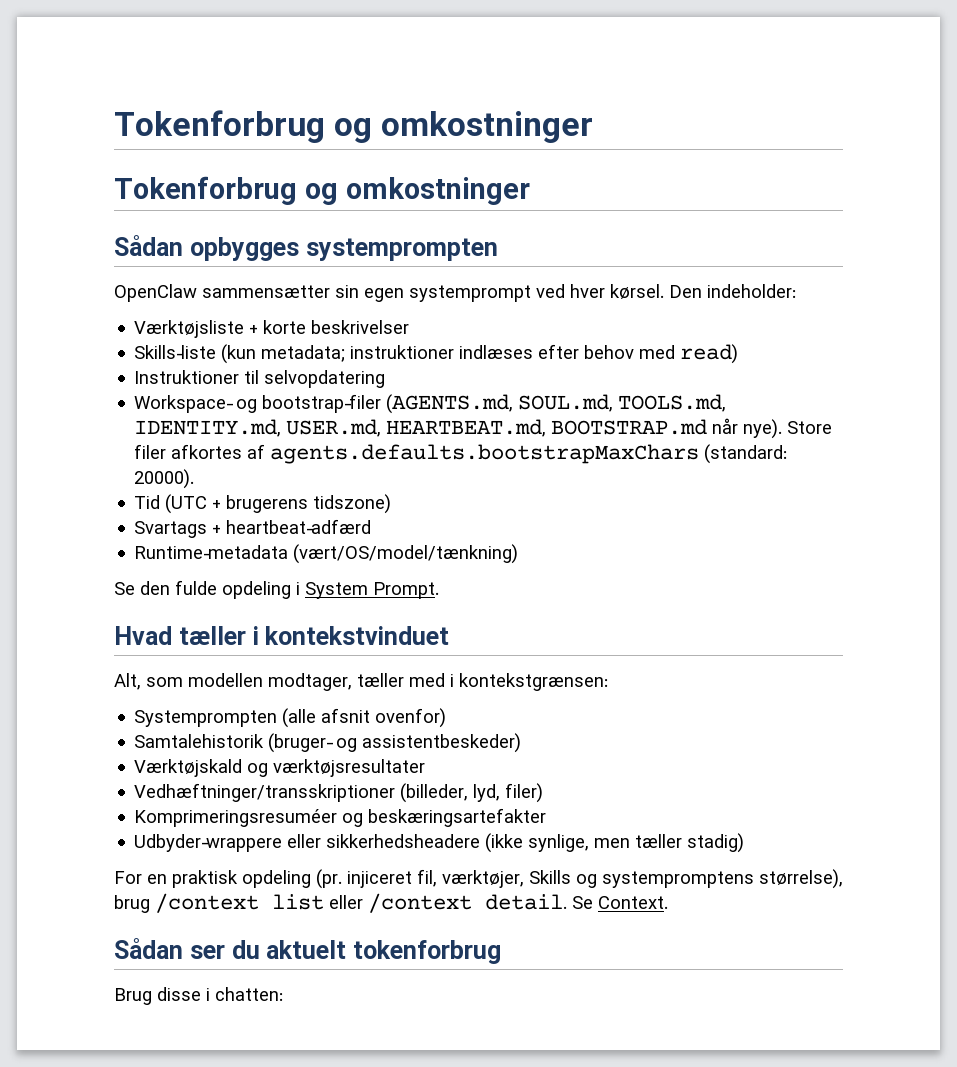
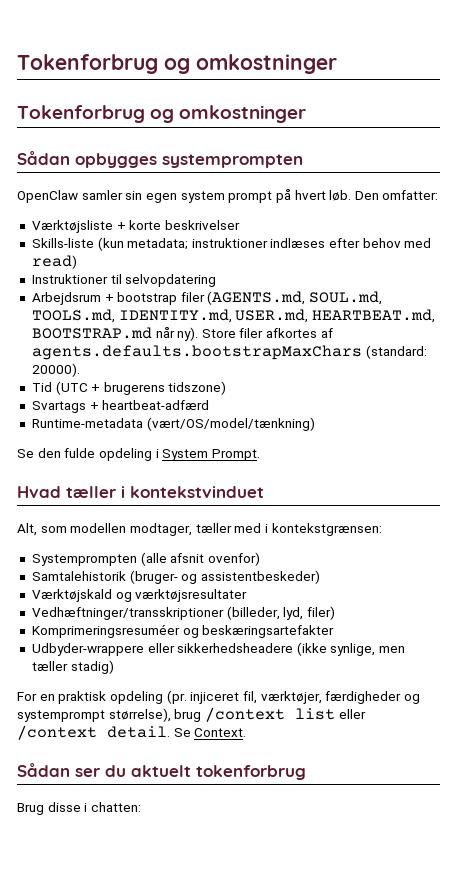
[202,285,330,298] sammensætter -> [81,190,123,200] samler
[409,284,796,302] systemprompt ved hver kørsel. Den indeholder: -> [180,189,439,203] system prompt på hvert løb. Den omfatter:
[134,394,382,413] Workspace‑ og bootstrap‑filer -> [31,292,205,305] Arbejdsrum + bootstrap filer
[743,419,783,439] nye). -> [177,327,199,341] ny).
[529,870,754,888] Skills og systempromptens -> [325,691,420,704] [17,710,105,722] færdigheder og systemprompt

